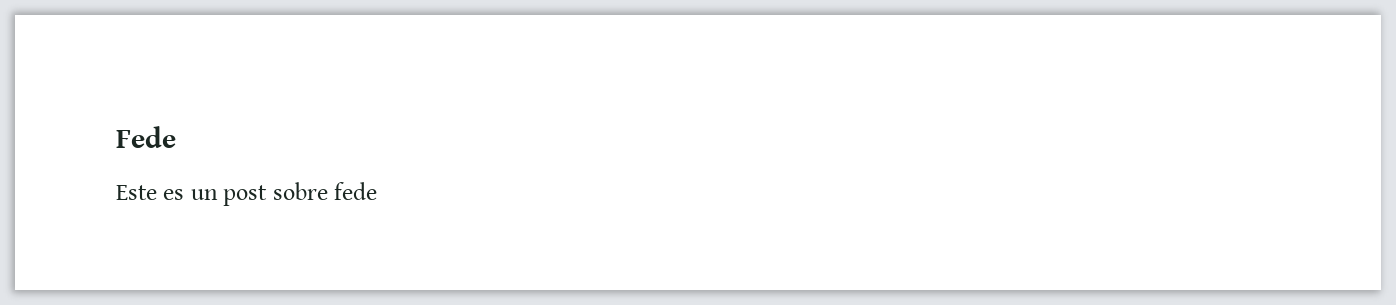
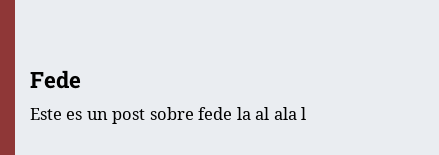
(378, 191) none -> [236,107,307,120] la al ala l

